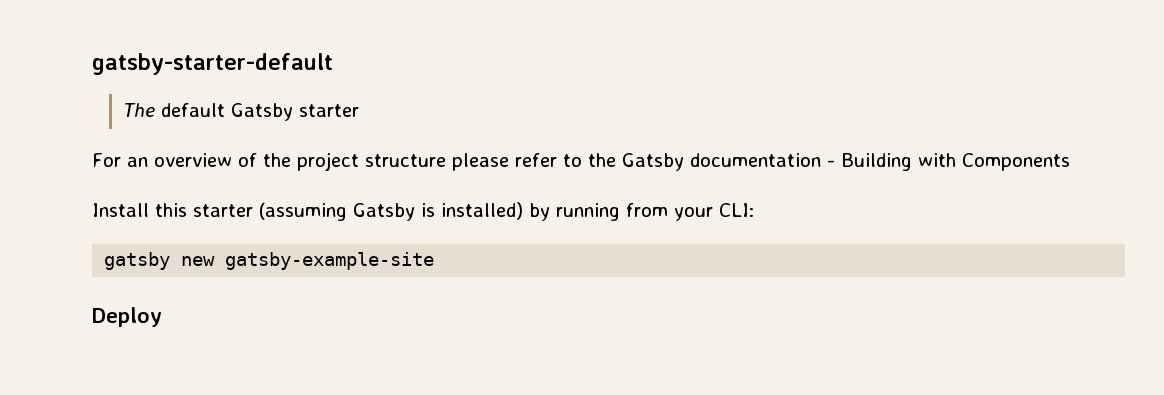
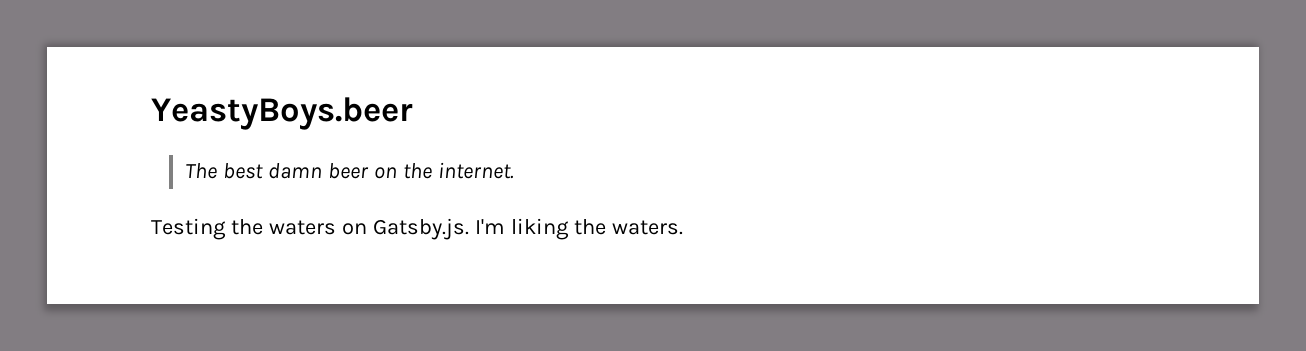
[92,53,333,75] gatsby-starter-default -> [151,97,413,130] YeastyBoys.beer
[161,103,360,121] [92,152,1070,171] [92,202,754,221] [104,252,435,270] [92,307,162,327] default Gatsby starter // For an overview of the project structure please refer to the Gatsby documentation - Building with Components // Install this starter (assuming Gatsby is installed) by running from your CLI: // gatsby new gatsby-example-site // Deploy -> [222,162,514,179] [151,218,683,240] best damn beer on the internet. // Testing the waters on Gatsby.js. I'm liking the waters.

